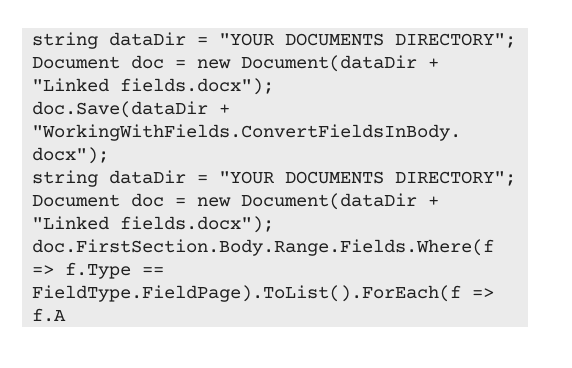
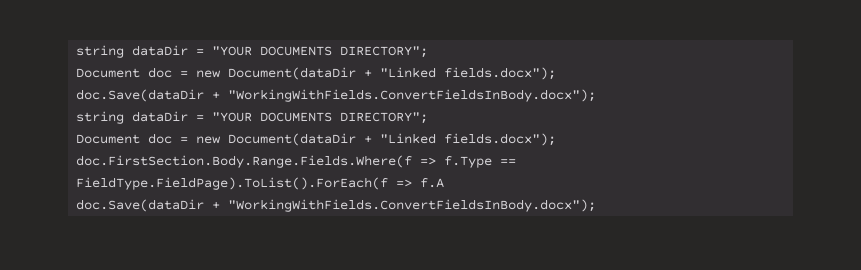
(66, 315) none -> [75,199,596,212] // doc.Save(dataDir + "WorkingWithFields.ConvertFieldsInBody.docx");

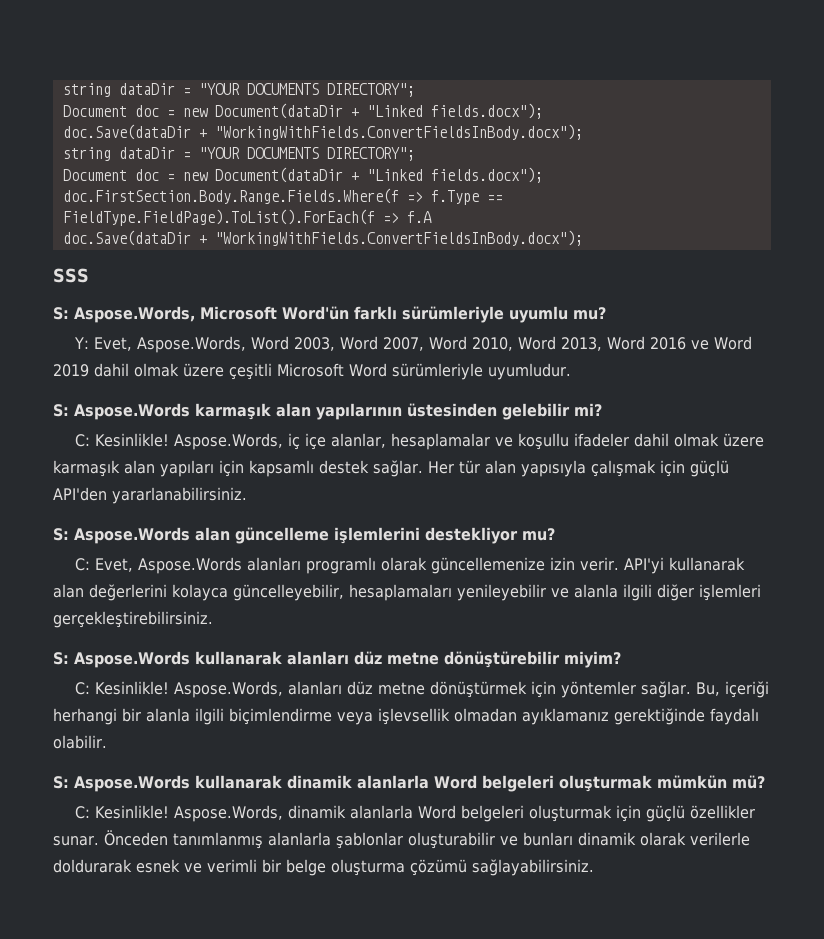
(596, 205) none -> [53,268,89,283] [53,306,606,323] [74,336,753,353] [53,363,571,380] [53,403,602,420] [75,433,765,450] [53,460,729,477] [53,487,247,504] [53,527,555,544] [75,557,746,574] [53,584,761,601] [53,611,213,628] [53,651,621,668] [75,681,770,698] [53,708,759,725] [53,735,107,749] [53,775,765,792] [75,805,756,822] [53,830,750,849] [53,859,594,876] // SSS // S: Aspose.Words, Microsoft Word'ün farklı sürümleriyle uyumlu mu? // Y: Evet, Aspose.Words, Word 2003, Word 2007, Word 2010, Word 2013, Word 2016 ve Word 2019 dahil olmak üzere çeşitli Microsoft Word sürümleriyle uyumludur. // S: Aspose.Words karmaşık alan yapılarının üstesinden gelebilir mi? // C: Kesinlikle! Aspose.Words, iç içe alanlar, hesaplamalar ve koşullu ifadeler dahil olmak üzere karmaşık alan yapıları için kapsamlı destek sağlar. Her tür alan yapısıyla çalışmak için güçlü API'den yararlanabilirsiniz. // S: Aspose.Words alan güncelleme işlemlerini destekliyor mu? // C: Evet, Aspose.Words alanları programlı olarak güncellemenize izin verir. API'yi kullanarak alan değerlerini kolayca güncelleyebilir, hesaplamaları yenileyebilir ve alanla ilgili diğer işlemleri gerçekleştirebilirsiniz. // S: Aspose.Words kullanarak alanları düz metne dönüştürebilir miyim? // C: Kesinlikle! Aspose.Words, alanları düz metne dönüştürmek için yöntemler sağlar. Bu, içeriği herhangi bir alanla ilgili biçimlendirme veya işlevsellik olmadan ayıklamanız gerektiğinde faydalı olabilir. // S: Aspose.Words kullanarak dinamik alanlarla Word belgeleri oluşturmak mümkün mü? // C: Kesinlikle! Aspose.Words, dinamik alanlarla Word belgeleri oluşturmak için güçlü özellikler sunar. Önceden tanımlanmış alanlarla şablonlar oluşturabilir ve bunları dinamik olarak verilerle doldurarak esnek ve verimli bir belge oluşturma çözümü sağlayabilirsiniz.

